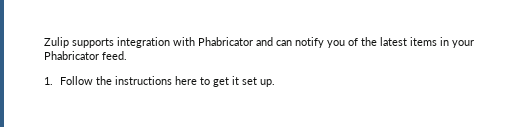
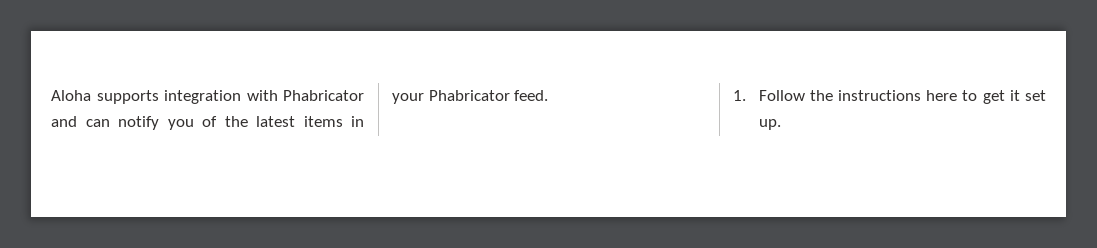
[44,37,69,48] Zulip -> [51,90,91,101] Aloha

